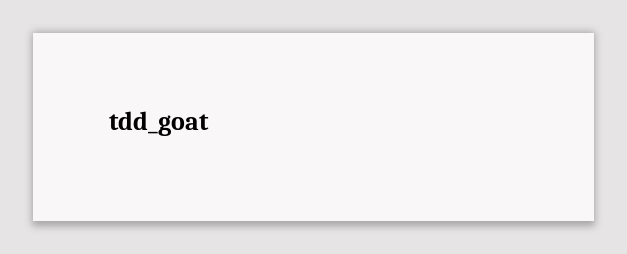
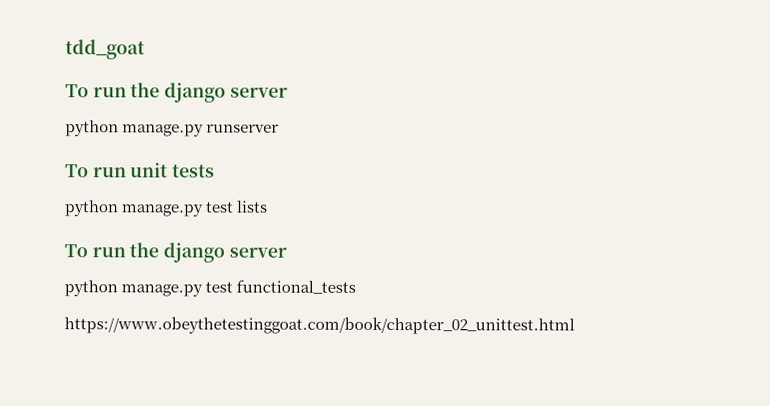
(209, 123) none -> [65,82,288,103] [65,120,280,137] [65,162,216,178] [64,200,269,217] [64,242,287,263] [64,279,357,297] [64,316,575,335] // To run the django server // python manage.py runserver // To run unit tests // python manage.py test lists // To run the django server // python manage.py test functional_tests // https://www.obeythetestinggoat.com/book/chapter_02_unittest.html

